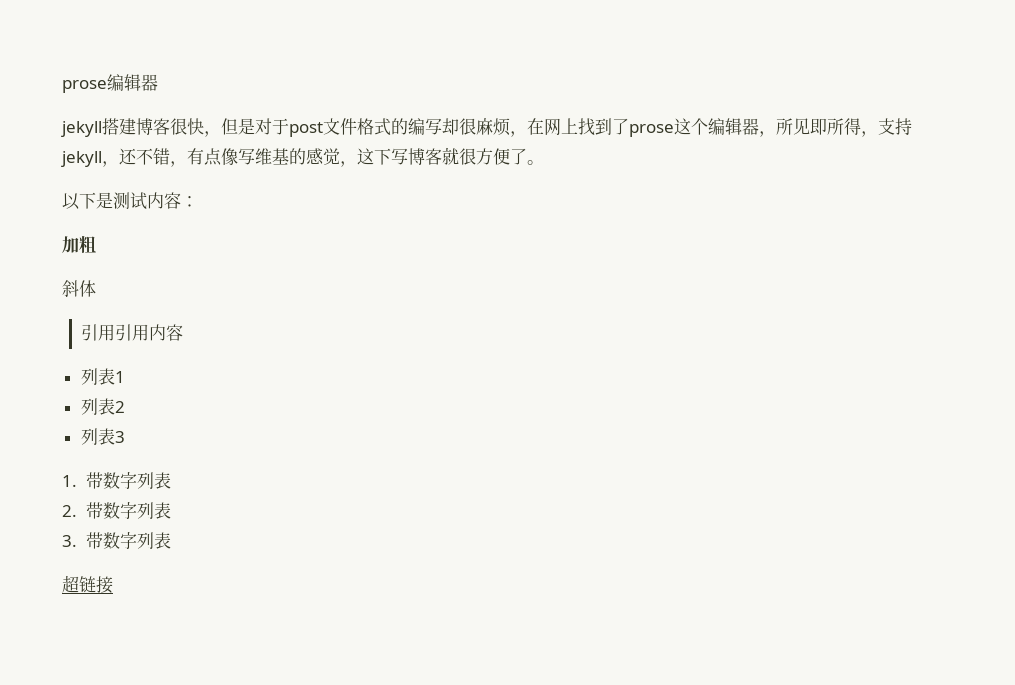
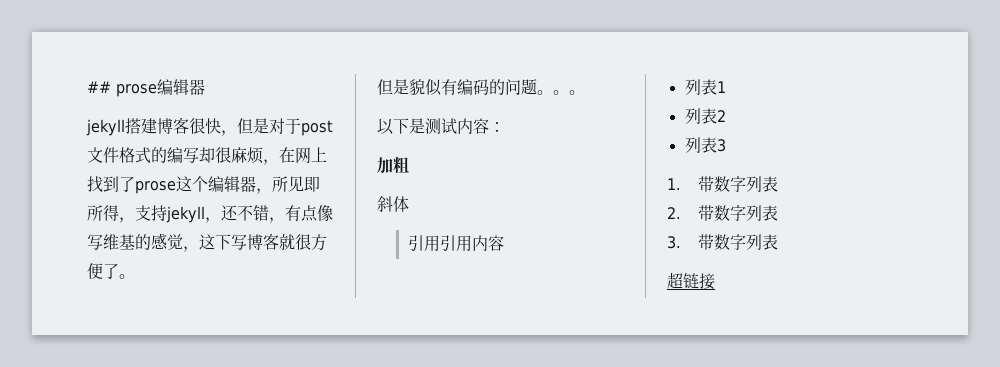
(62, 86) none -> [87,81,111,93] ##
(544, 162) none -> [377,79,585,96] // 但是貌似有编码的问题。。。

